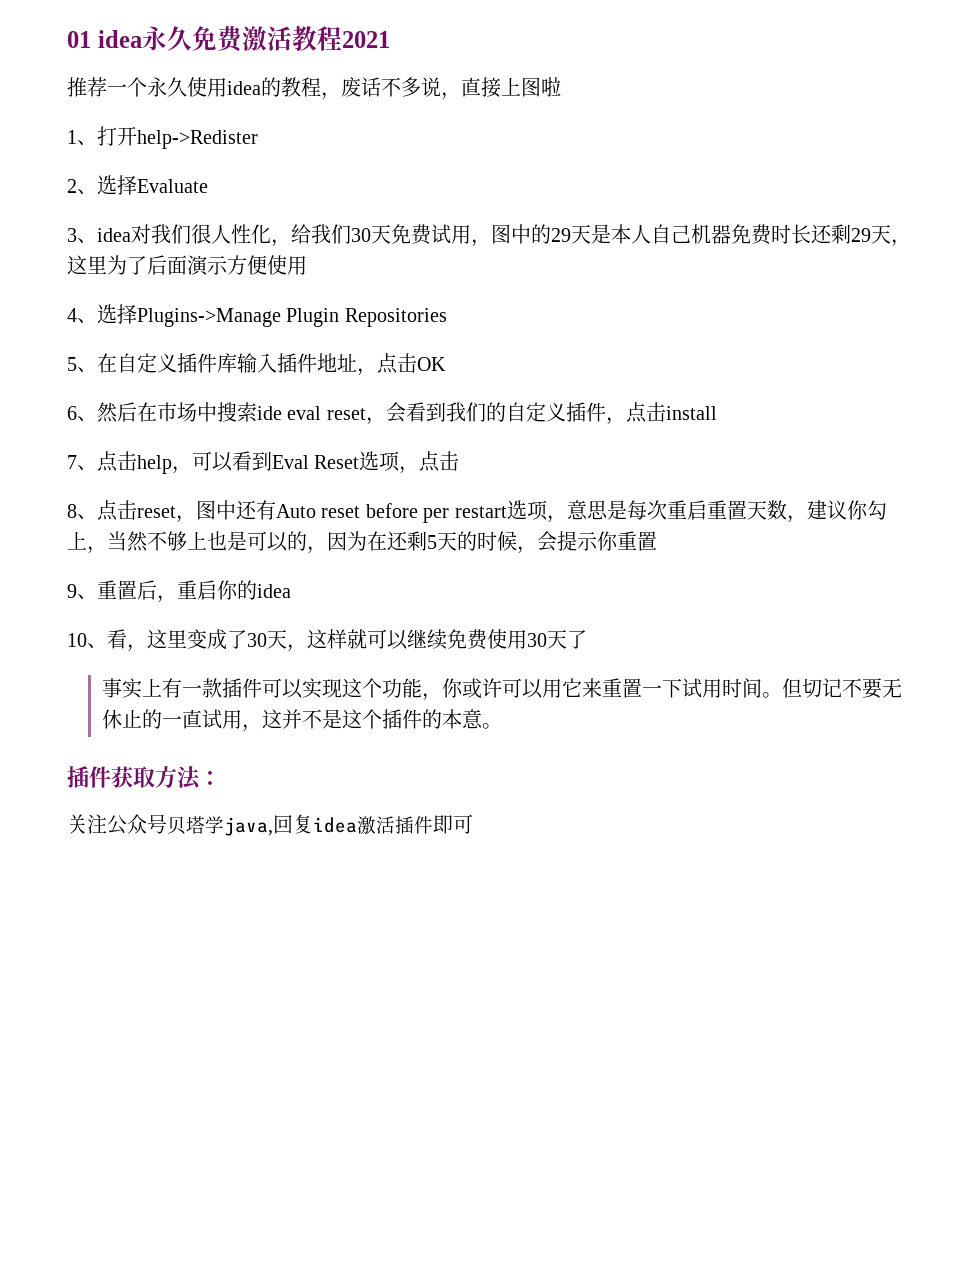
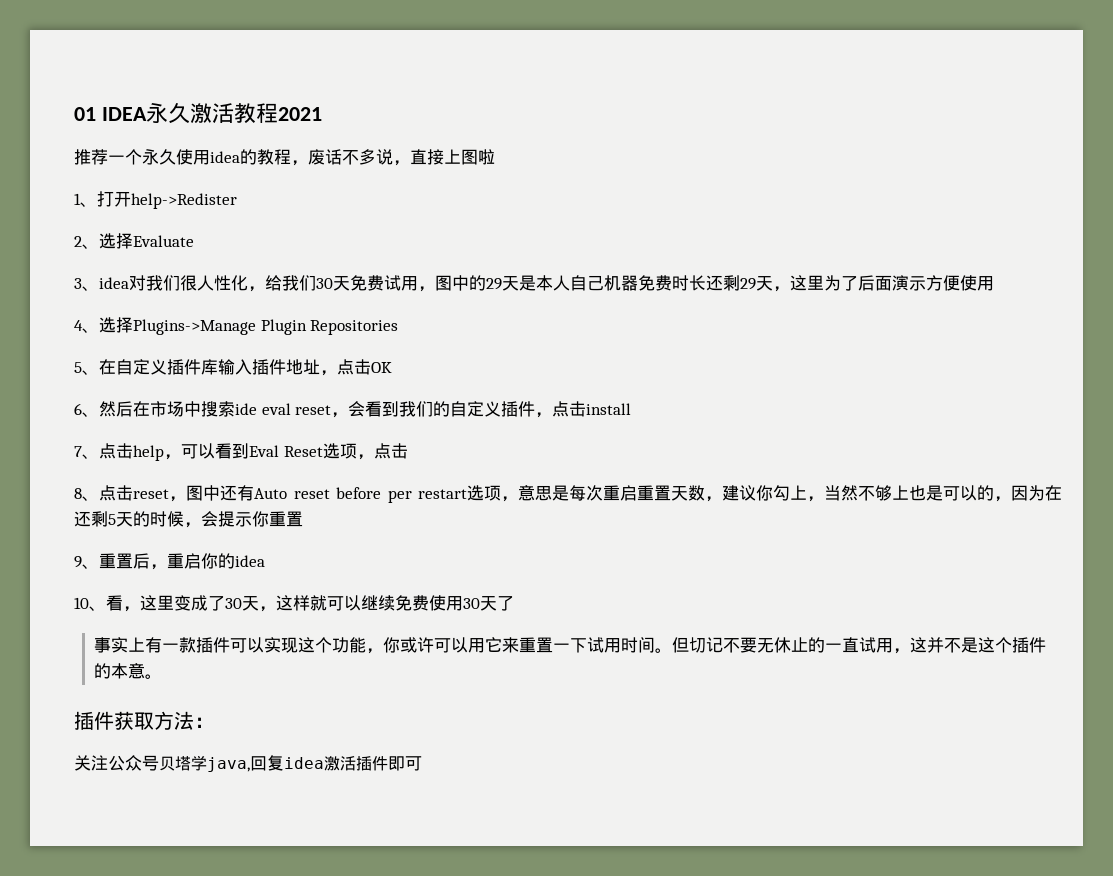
[97,26,243,52] idea永久免费 -> [101,103,190,124] IDEA永久

